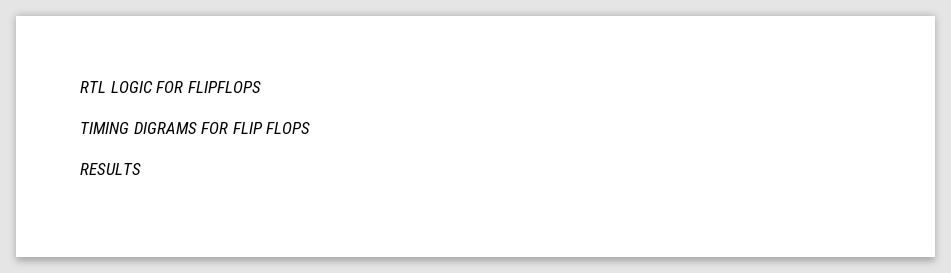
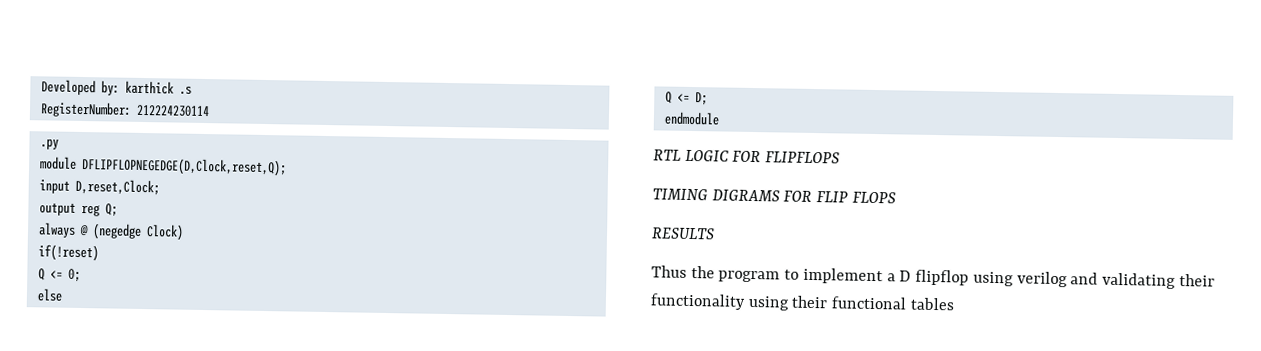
(80, 87) none -> [40,79,192,96] [39,101,210,118] [39,138,59,150] [39,156,287,177] [38,178,160,196] [38,202,118,217] [37,222,184,241] [37,244,99,262] [37,268,81,282] [36,288,63,302] [664,91,708,106] [663,111,720,126] Developed by: karthick .s // RegisterNumber: 212224230114 // .py // module DFLIPFLOPNEGEDGE(D,Clock,reset,Q); // input D,reset,Clock; // output reg Q; // always @ (negedge Clock) // if(!reset) // Q <= 0; // else // Q <= D; // endmodule //
(141, 169) none -> [651,265,1215,289] [650,293,955,311] // Thus the program to implement a D flipflop using verilog and validating their functionality using their functional tables

